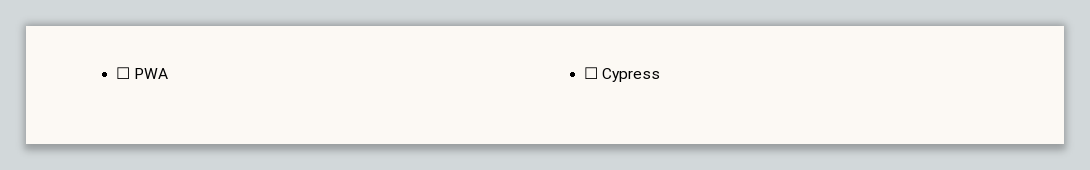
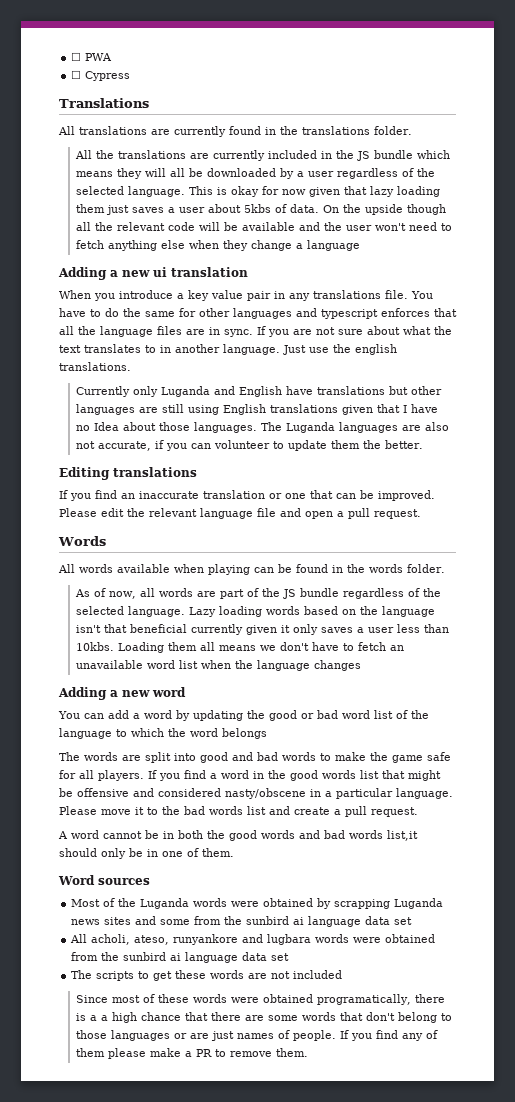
(661, 75) none -> [59,98,149,108] [58,126,412,137] [75,150,451,161] [76,168,436,179] [76,186,441,197] [76,204,447,215] [76,222,453,231] [76,240,361,251] [58,267,248,280] [59,290,433,301] [59,308,457,319] [59,326,452,337] [59,344,397,355] [59,362,131,371] [76,386,443,397] [76,404,439,415] [76,422,450,433] [76,440,424,451] [59,467,197,480] [59,490,435,501] [59,508,421,519] [58,536,106,546] [58,564,445,575] [75,588,442,599] [76,606,436,617] [76,624,450,635] [76,642,405,653] [76,660,362,671] [58,687,186,700] [58,710,429,721] [59,728,267,739] [59,752,451,763] [59,770,441,781] [59,788,453,799] [59,806,418,817] [58,830,418,841] [59,848,234,859] [58,875,150,885] [71,898,444,909] [71,916,413,927] [70,934,436,945] [71,952,290,963] [71,970,343,981] [76,994,446,1005] [76,1012,453,1023] [76,1030,439,1041] [76,1048,309,1059] // Translations // All translations are currently found in the translations folder. // All the translations are currently included in the JS bundle which means they will all be downloaded by a user regardless of the selected language. This is okay for now given that lazy loading them just saves a user about 5kbs of data. On the upside though all the relevant code will be available and the user won't need to fetch anything else when they change a language // Adding a new ui translation // When you introduce a key value pair in any translations file. You have to do the same for other languages and typescript enforces that all the language files are in sync. If you are not sure about what the text translates to in another language. Just use the english translations. // Currently only Luganda and English have translations but other languages are still using English translations given that I have no Idea about those languages. The Luganda languages are also not accurate, if you can volunteer to update them the better. // Editing translations // If you find an inaccurate translation or one that can be improved. Please edit the relevant language file and open a pull request. // Words // All words available when playing can be found in the words folder. // As of now, all words are part of the JS bundle regardless of the selected language. Lazy loading words based on the language isn't that beneficial currently given it only saves a user less than 10kbs. Loading them all means we don't have to fetch an unavailable word list when the language changes // Adding a new word // You can add a word by updating the good or bad word list of the language to which the word belongs // The words are split into good and bad words to make the game safe for all players. If you find a word in the good words list that might be offensive and considered nasty/obscene in a particular language. Please move it to the bad words list and create a pull request. // A word cannot be in both the good words and bad words list,it should only be in one of them. // Word sources // Most of the Luganda words were obtained by scrapping Luganda news sites and some from the sunbird ai language data set // All acholi, ateso, runyankore and lugbara words were obtained from the sunbird ai language data set // The scripts to get these words are not included // Since most of these words were obtained programatically, there is a a high chance that there are some words that don't belong to those languages or are just names of people. If you find any of them please make a PR to remove them.

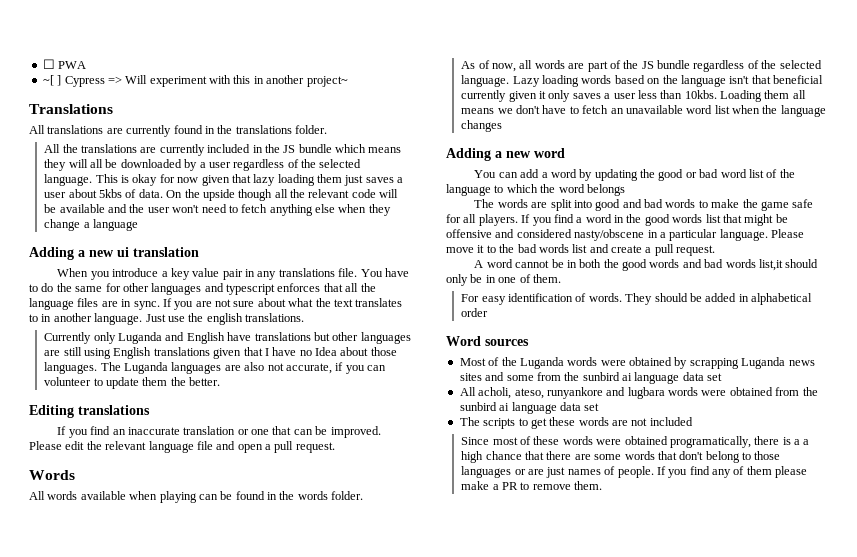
[71,70,82,79] ☐ -> [42,75,62,86] ~[ ]
(131, 76) none -> [107,75,348,87] => Will experiment with this in another project~
(234, 852) none -> [461,293,812,305] [461,308,489,317] // For easy identification of words. They should be added in alphabetical order

